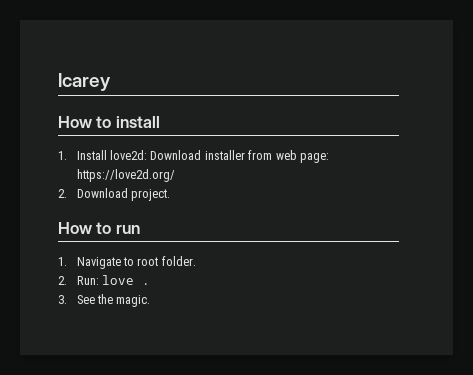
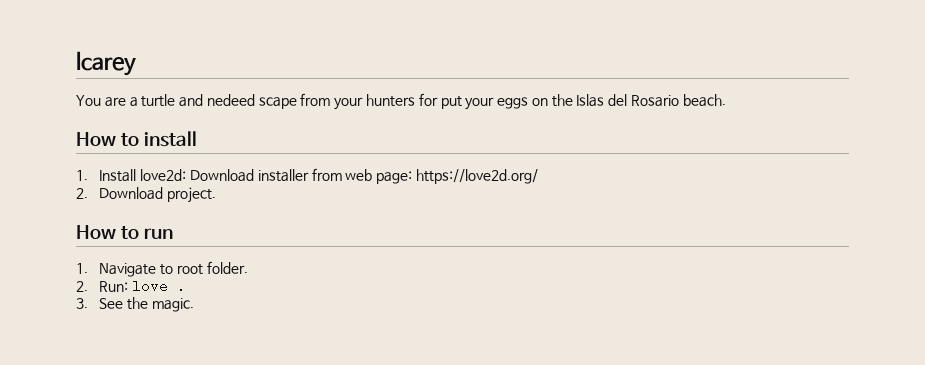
(111, 82) none -> [76,93,726,110] // You are a turtle and nedeed scape from your hunters for put your eggs on the Islas del Rosario beach.

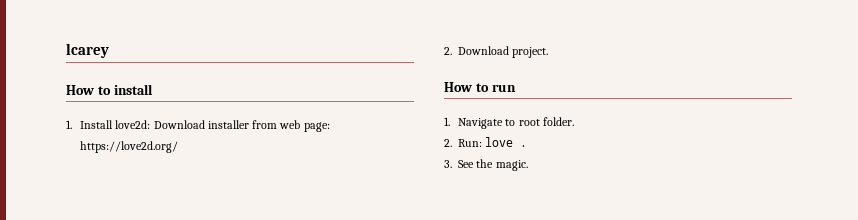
[76,93,726,110] // You are a turtle and nedeed scape from your hunters for put your eggs on the Islas del Rosario beach. -> (109, 50) none

